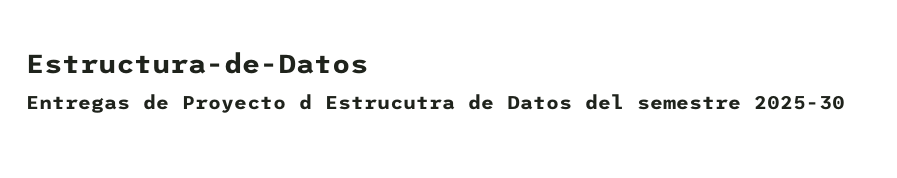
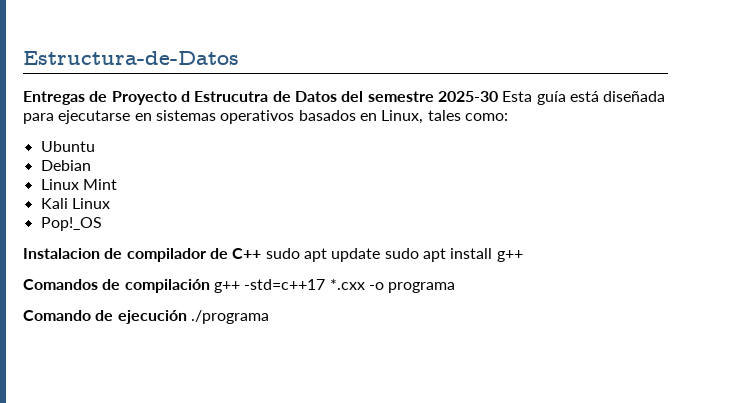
(845, 102) none -> [502,91,666,105] [23,110,508,124] [40,141,95,152] [40,160,91,171] [40,179,117,190] [40,198,110,209] [40,217,102,231] [23,248,523,262] [23,279,456,293] [23,310,269,324] Esta guía está diseñada para ejecutarse en sistemas operativos basados en Linux, tales como: // Ubuntu // Debian // Linux Mint // Kali Linux // Pop!_OS // Instalacion de compilador de C++ sudo apt update sudo apt install g++ // Comandos de compilación g++ -std=c++17 *.cxx -o programa // Comando de ejecución ./programa

